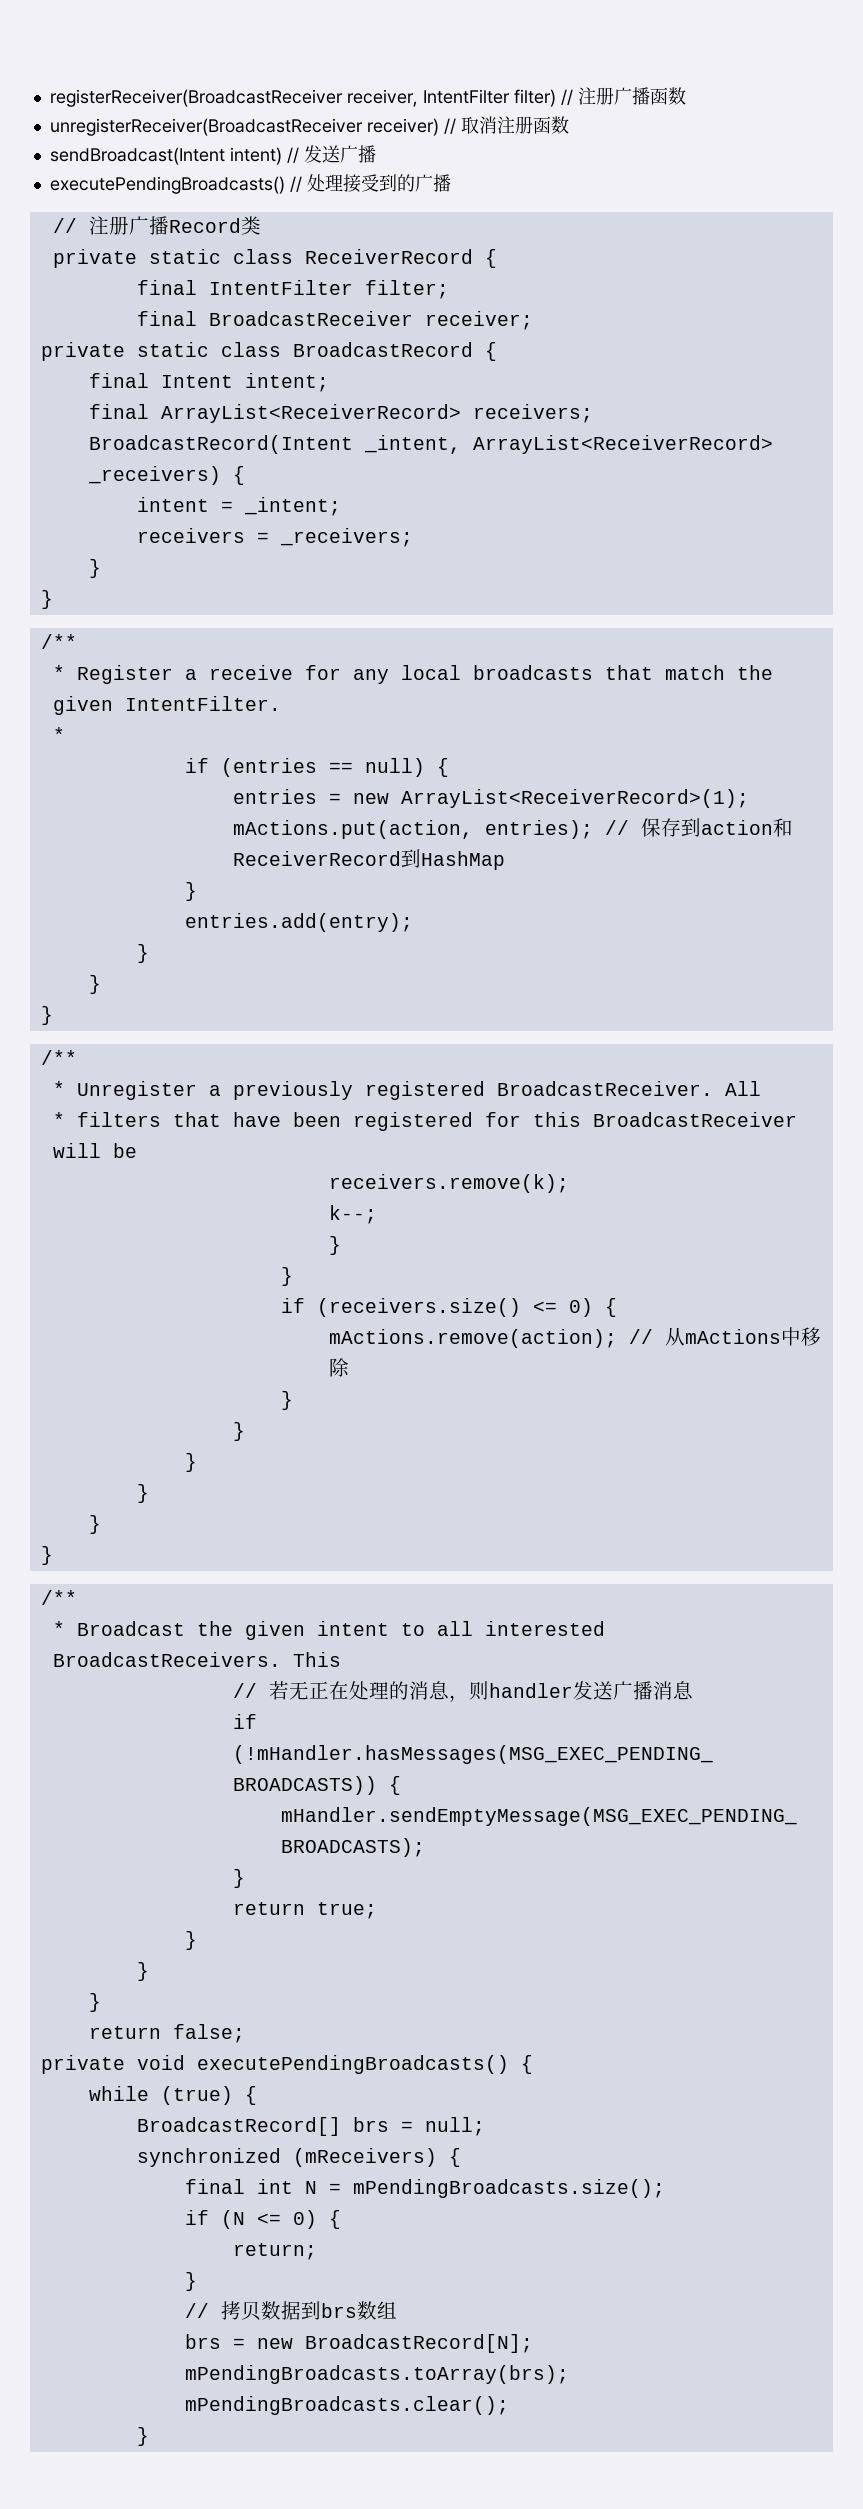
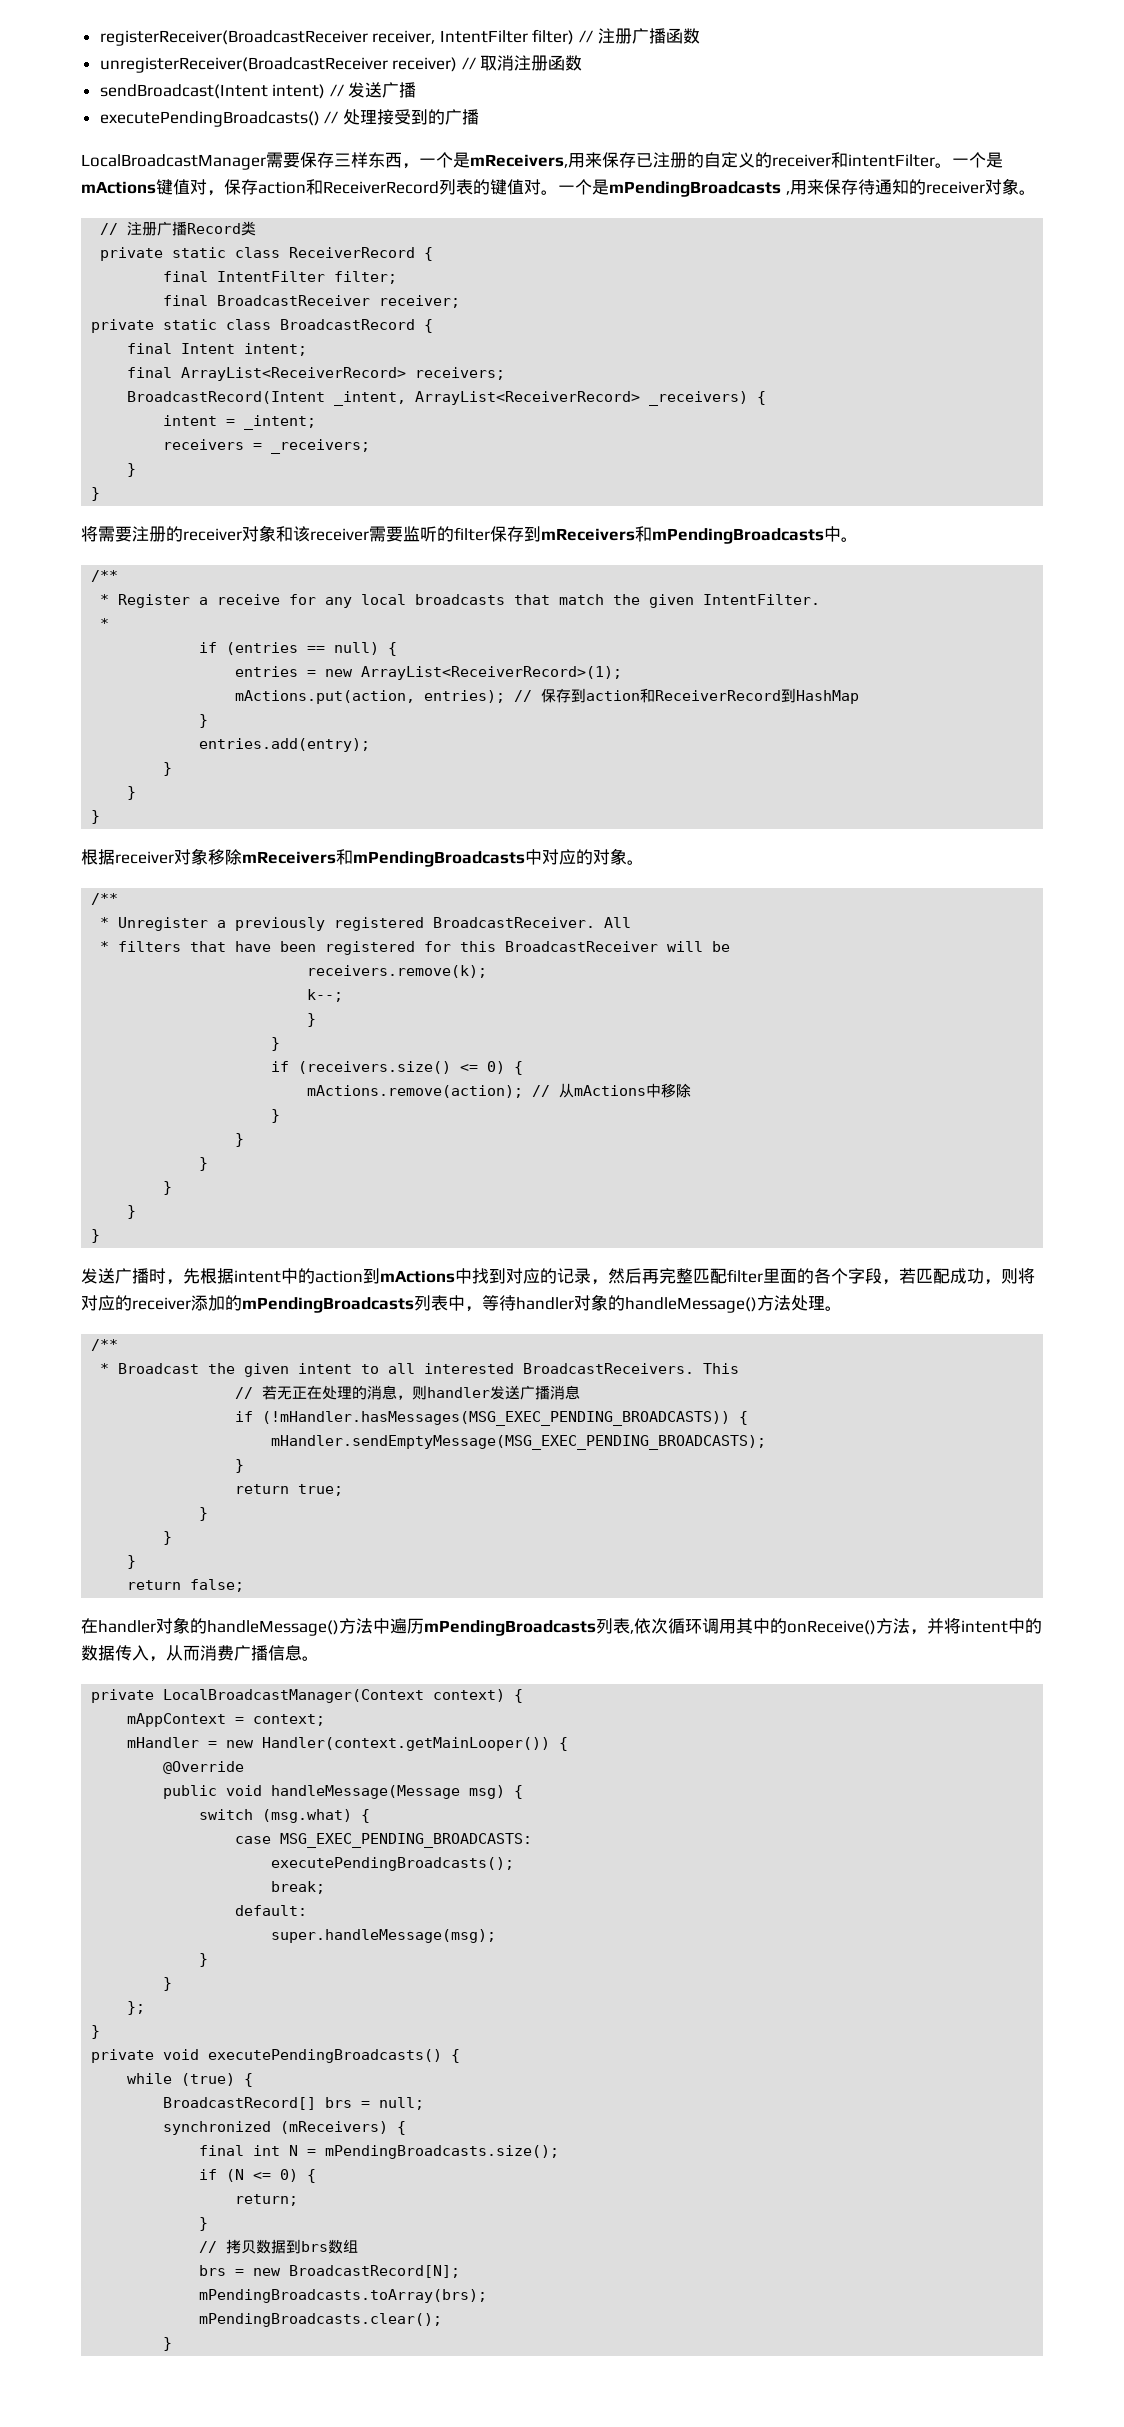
(451, 183) none -> [81,152,1003,170] [81,178,1036,197] // LocalBroadcastManager需要保存三样东西，一个是mReceivers,用来保存已注册的自定义的receiver和intentFilter。一个是mActions键值对，保存action和ReceiverRecord列表的键值对。一个是mPendingBroadcasts ,用来保存待通知的receiver对象。
(53, 599) none -> [81,525,858,544] // 将需要注册的receiver对象和该receiver需要监听的filter保存到mReceivers和mPendingBroadcasts中。
(53, 1015) none -> [81,848,644,867] // 根据receiver对象移除mReceivers和mPendingBroadcasts中对应的对象。
(53, 1555) none -> [81,1268,1035,1285] [81,1294,842,1313] // 发送广播时，先根据intent中的action到mActions中找到对应的记录，然后再完整匹配filter里面的各个字段，若匹配成功，则将对应的receiver添加的mPendingBroadcasts列表中，等待handler对象的handleMessage()方法处理。
(245, 2033) none -> [81,1617,1042,1636] [81,1645,319,1662] [91,1689,524,1703] [127,1713,326,1727] [127,1737,569,1751] [163,1761,245,1774] [163,1785,524,1799] [199,1809,371,1823] [235,1833,533,1848] [271,1857,515,1871] [271,1881,326,1894] [235,1905,308,1916] [271,1929,497,1943] [199,1953,209,1967] [163,1977,173,1991] [127,2001,146,2015] [91,2025,101,2039] // 在handler对象的handleMessage()方法中遍历mPendingBroadcasts列表,依次循环调用其中的onReceive()方法，并将intent中的数据传入，从而消费广播信息。 // private LocalBroadcastManager(Context context) { // mAppContext = context; // mHandler = new Handler(context.getMainLooper()) { // @Override // public void handleMessage(Message msg) { // switch (msg.what) { // case MSG_EXEC_PENDING_BROADCASTS: // executePendingBroadcasts(); // break; // default: // super.handleMessage(msg); // } // } // }; // }

